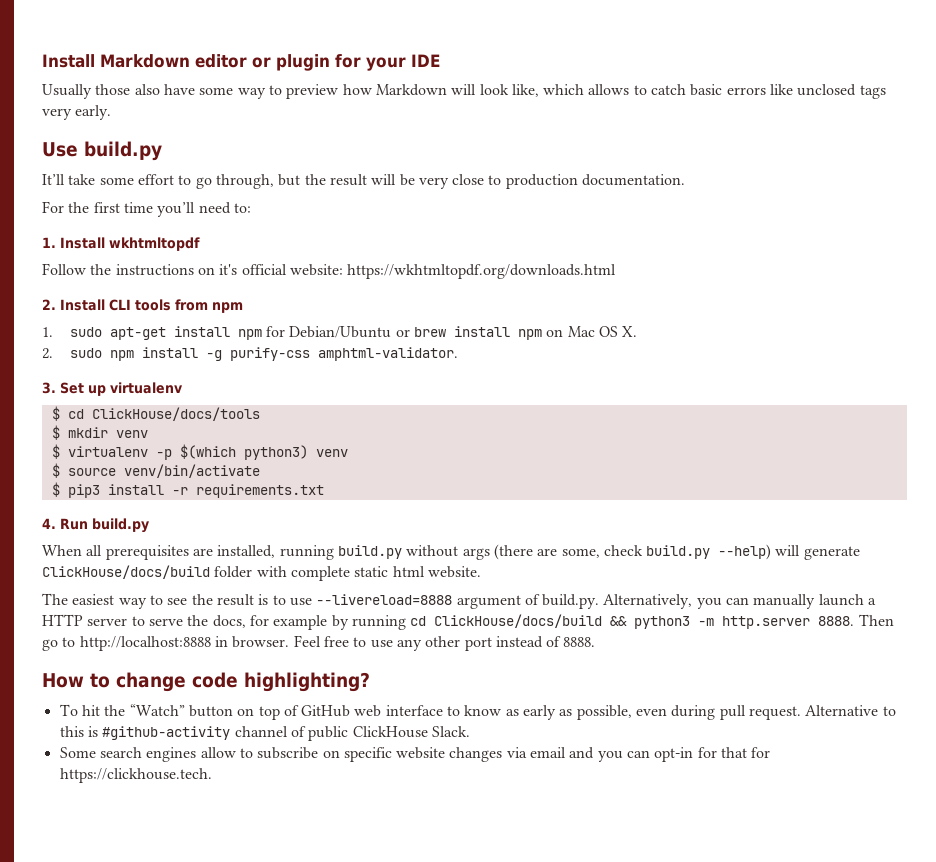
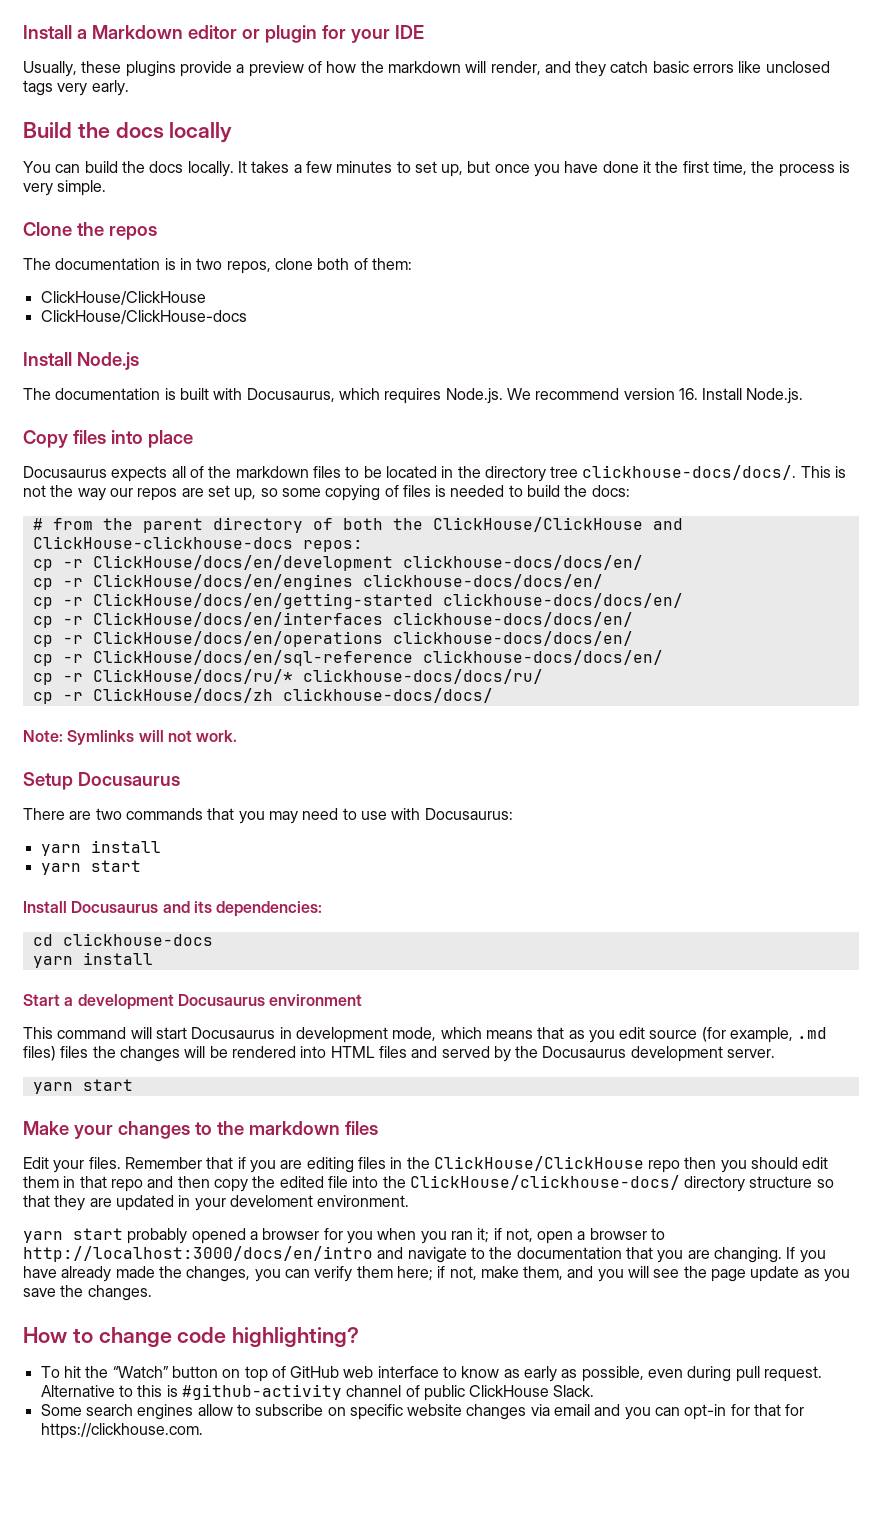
[42,54,95,68] Install -> [23,25,87,39] Install a
[42,84,647,99] Usually those also have some way to preview how Markdown will look like, which allows to -> [23,61,607,77] Usually, these plugins provide a preview of how the markdown will render, and they
[42,141,162,161] [42,174,686,189] [42,201,251,217] [42,237,200,251] [42,263,617,279] [42,299,243,313] [42,326,638,340] [42,347,458,361] [42,382,183,396] [51,406,260,421] [51,425,148,440] [51,444,348,460] [51,463,260,478] [51,482,324,498] [42,518,149,533] [42,544,860,560] [42,565,481,581] [42,593,877,609] [42,614,894,630] [42,635,596,651] Use build.py // It’ll take some effort to go through, but the result will be very close to production documentation. // For the first time you’ll need to: // 1. Install wkhtmltopdf // Follow the instructions on it's official website: https://wkhtmltopdf.org/downloads.html // 2. Install CLI tools from npm // 1. sudo apt-get install npm for Debian/Ubuntu or brew install npm on Mac OS X. // 2. sudo npm install -g purify-css amphtml-validator. // 3. Set up virtualenv // $ cd ClickHouse/docs/tools // $ mkdir venv // $ virtualenv -p $(which python3) venv // $ source venv/bin/activate // $ pip3 install -r requirements.txt // 4. Run build.py // When all prerequisites are installed, running build.py without args (there are some, check build.py --help) will generate ClickHouse/docs/build folder with complete static html website. // The easiest way to see the result is to use --livereload=8888 argument of build.py. Alternatively, you can manually launch a HTTP server to serve the docs, for example by running cd ClickHouse/docs/build && python3 -m http.server 8888. Then go to http://localhost:8888 in browser. Feel free to use any other port instead of 8888. -> [23,122,233,143] [23,161,851,177] [23,180,107,196] [23,222,157,240] [23,258,412,274] [40,291,206,305] [40,310,247,324] [23,352,139,370] [23,388,804,404] [23,430,193,448] [23,465,847,482] [23,485,630,501] [32,517,683,533] [32,536,363,552] [32,555,643,571] [32,574,603,590] [32,593,683,609] [32,612,633,628] [32,631,633,647] [32,650,663,666] [32,669,543,685] [32,688,493,704] [23,730,238,745] [23,772,180,790] [23,808,513,824] [40,840,161,856] [40,860,141,875] [23,901,323,917] [32,933,213,946] [32,952,153,968] [23,994,363,1010] [23,1027,828,1043] [23,1046,776,1062] [32,1079,133,1094] [23,1121,378,1139] [23,1156,829,1173] [23,1175,834,1192] [23,1195,410,1211] [23,1228,666,1244] [23,1246,826,1263] [23,1266,851,1282] [23,1285,152,1301] Build the docs locally // You can build the docs locally. It takes a few minutes to set up, but once you have done it the first time, the process is very simple. // Clone the repos // The documentation is in two repos, clone both of them: // ClickHouse/ClickHouse // ClickHouse/ClickHouse-docs // Install Node.js // The documentation is built with Docusaurus, which requires Node.js. We recommend version 16. Install Node.js. // Copy files into place // Docusaurus expects all of the markdown files to be located in the directory tree clickhouse-docs/docs/. This is not the way our repos are set up, so some copying of files is needed to build the docs: // # from the parent directory of both the ClickHouse/ClickHouse and ClickHouse-clickhouse-docs repos: // cp -r ClickHouse/docs/en/development clickhouse-docs/docs/en/ // cp -r ClickHouse/docs/en/engines clickhouse-docs/docs/en/ // cp -r ClickHouse/docs/en/getting-started clickhouse-docs/docs/en/ // cp -r ClickHouse/docs/en/interfaces clickhouse-docs/docs/en/ // cp -r ClickHouse/docs/en/operations clickhouse-docs/docs/en/ // cp -r ClickHouse/docs/en/sql-reference clickhouse-docs/docs/en/ // cp -r ClickHouse/docs/ru/* clickhouse-docs/docs/ru/ // cp -r ClickHouse/docs/zh clickhouse-docs/docs/ // Note: Symlinks will not work. // Setup Docusaurus // There are two commands that you may need to use with Docusaurus: // yarn install // yarn start // Install Docusaurus and its dependencies: // cd clickhouse-docs // yarn install // Start a development Docusaurus environment // This command will start Docusaurus in development mode, which means that as you edit source (for example, .md files) files the changes will be rendered into HTML files and served by the Docusaurus development server. // yarn start // Make your changes to the markdown files // Edit your files. Remember that if you are editing files in the ClickHouse/ClickHouse repo then you should edit them in that repo and then copy the edited file into the ClickHouse/clickhouse-docs/ directory structure so that they are updated in your develoment environment. // yarn start probably opened a browser for you when you ran it; if not, open a browser to http://localhost:3000/docs/en/intro and navigate to the documentation that you are changing. If you have already made the changes, you can verify them here; if not, make them, and you will see the page update as you save the changes.
[59,768,212,783] https://clickhouse.tech. -> [40,1423,203,1439] https://clickhouse.com.

